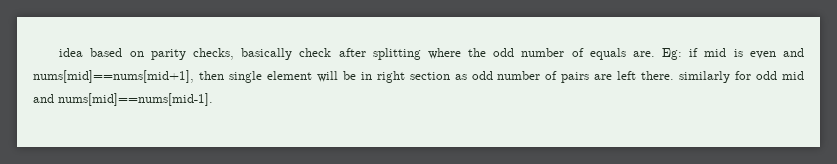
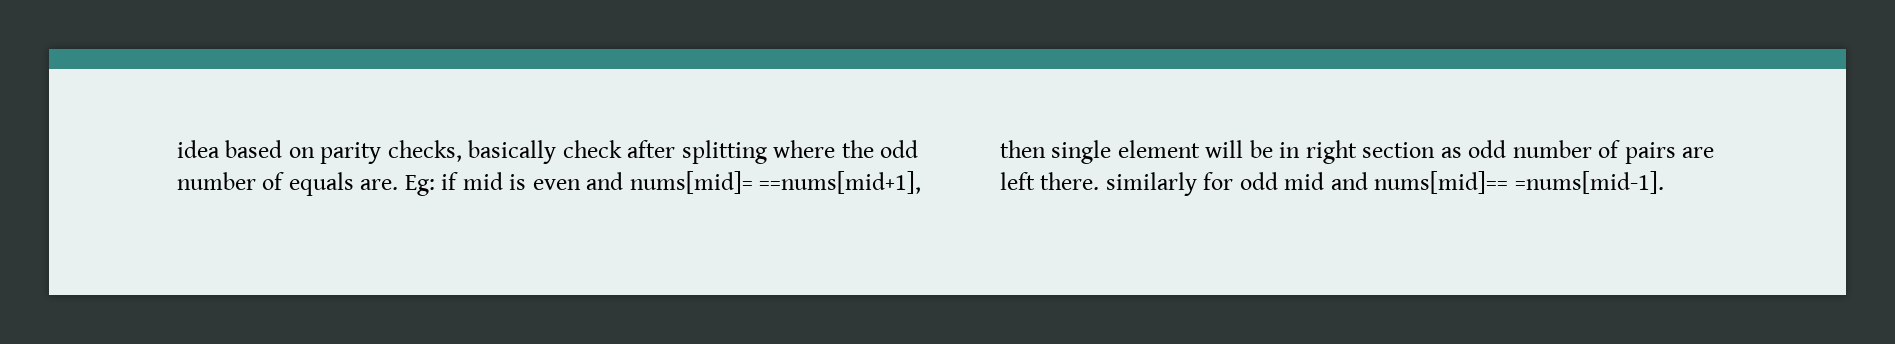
[33,70,194,83] nums[mid]==nums[mid+1], -> [629,171,922,194] nums[mid]= ==nums[mid+1],
[58,93,213,106] nums[mid]==nums[mid-1]. -> [1374,171,1664,194] nums[mid]== =nums[mid-1].

